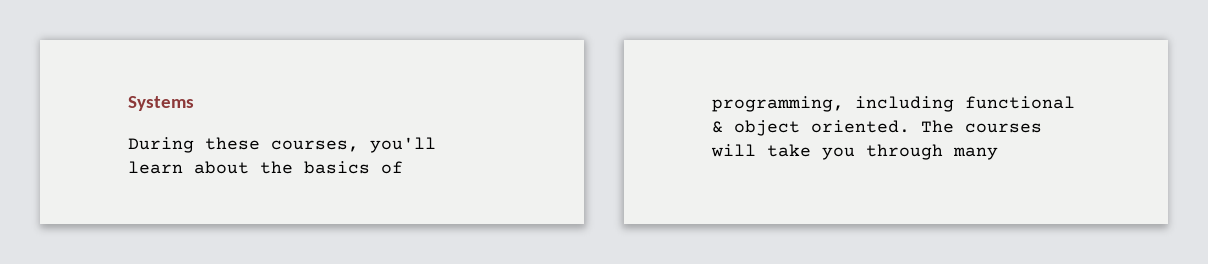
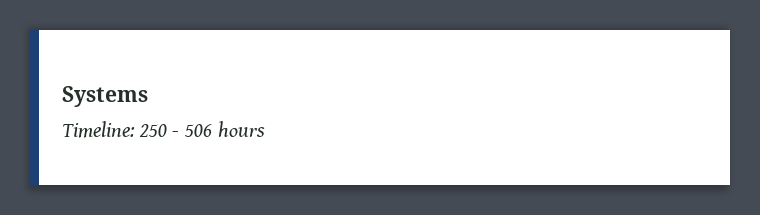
[128,137,436,153] [128,161,403,174] [712,96,1075,112] [712,120,1042,136] [711,144,998,160] During these courses, you'll learn about the basics of programming, including functional & object oriented. The courses will take you through many -> [62,121,265,138] Timeline: 250 - 506 hours

